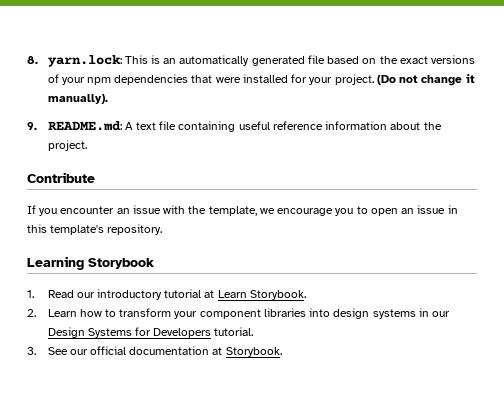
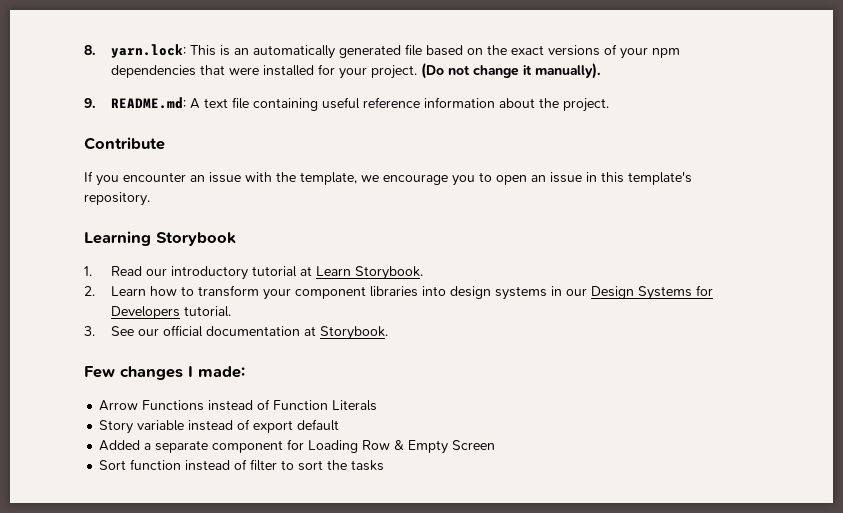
(282, 352) none -> [84,366,245,380] [99,399,378,411] [99,419,340,434] [99,439,496,454] [99,459,385,471] // Few changes I made: // Arrow Functions instead of Function Literals // Story variable instead of export default // Added a separate component for Loading Row & Empty Screen // Sort function instead of filter to sort the tasks

